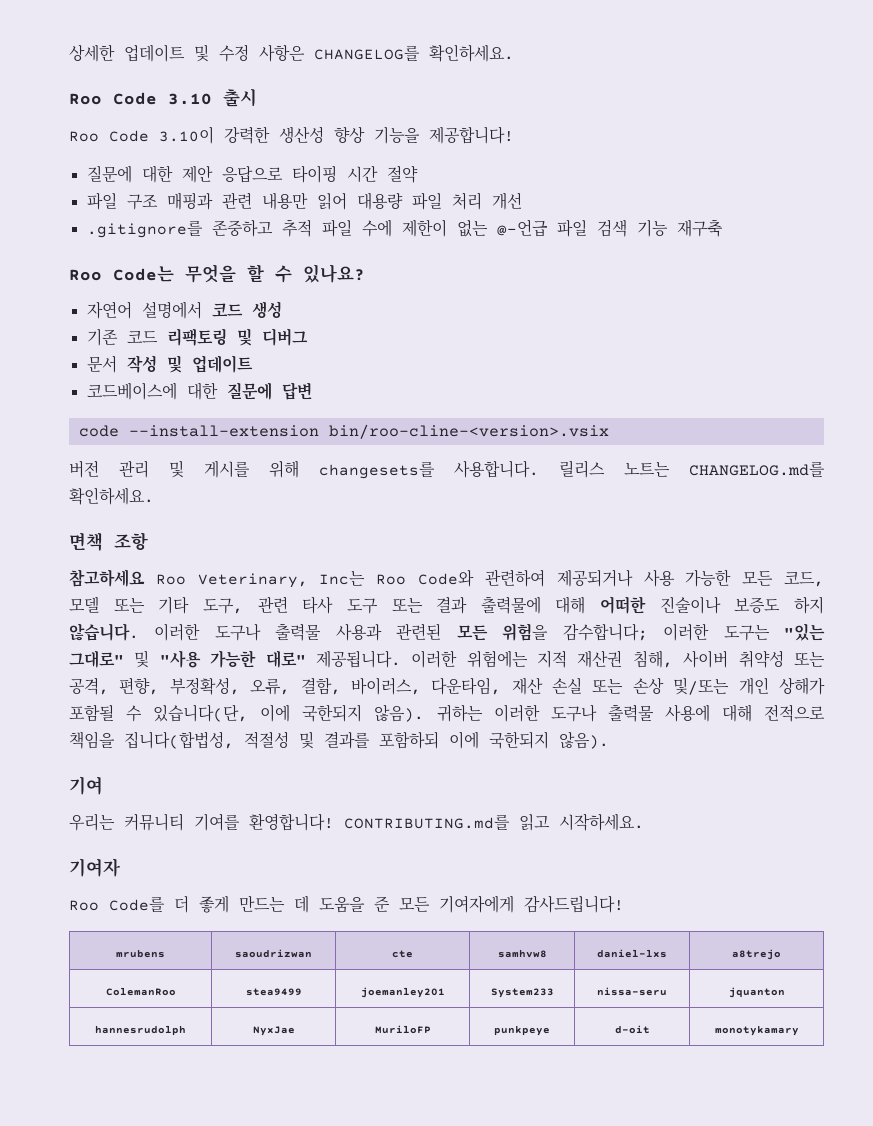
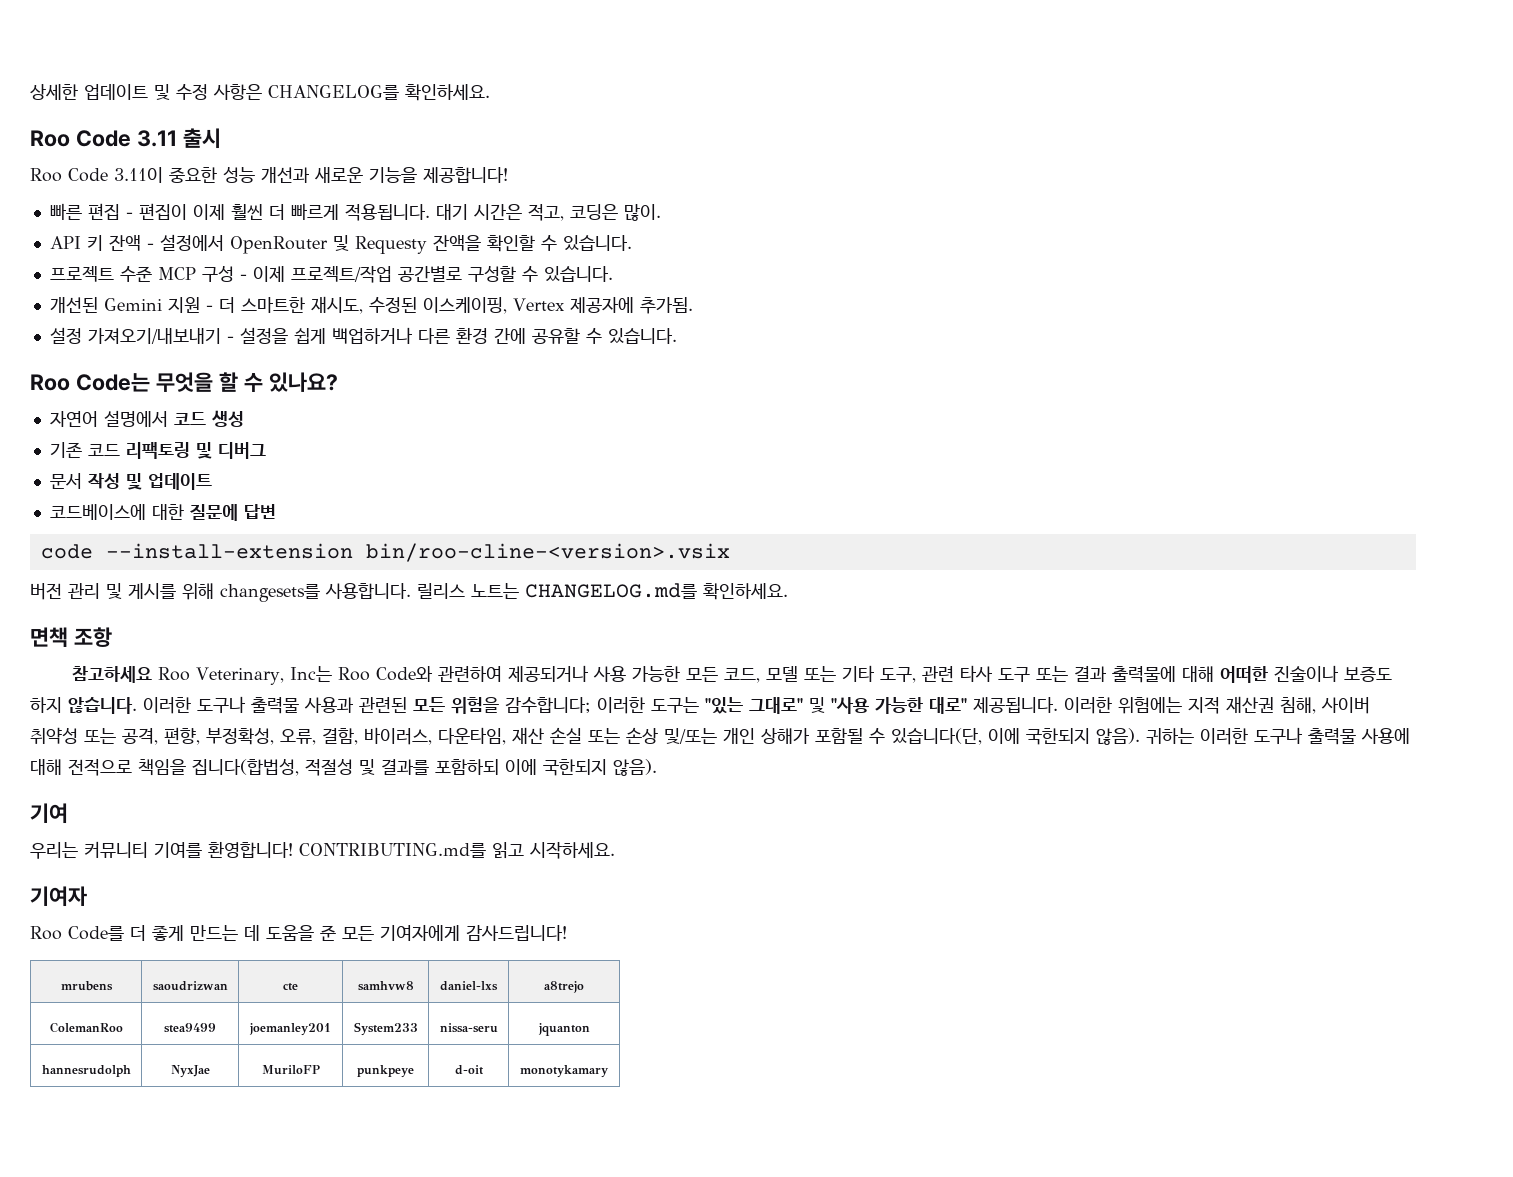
[168,93,212,105] 3.10 -> [136,130,177,147] 3.11
[159,126,514,144] [86,165,418,183] [86,192,522,210] [86,219,723,238] 3.10이 강력한 생산성 향상 기능을 제공합니다! // 질문에 대한 제안 응답으로 타이핑 시간 절약 // 파일 구조 매핑과 관련 내용만 읽어 대용량 파일 처리 개선 // .gitignore를 존중하고 추적 파일 수에 제한이 없는 @-언급 파일 검색 기능 재구축 -> [114,167,508,183] [49,203,661,221] [49,234,632,254] [49,265,613,283] [49,296,693,314] [49,327,677,344] 3.11이 중요한 성능 개선과 새로운 기능을 제공합니다! // 빠른 편집 - 편집이 이제 훨씬 더 빠르게 적용됩니다. 대기 시간은 적고, 코딩은 많이. // API 키 잔액 - 설정에서 OpenRouter 및 Requesty 잔액을 확인할 수 있습니다. // 프로젝트 수준 MCP 구성 - 이제 프로젝트/작업 공간별로 구성할 수 있습니다. // 개선된 Gemini 지원 - 더 스마트한 재시도, 수정된 이스케이핑, Vertex 제공자에 추가됨. // 설정 가져오기/내보내기 - 설정을 쉽게 백업하거나 다른 환경 간에 공유할 수 있습니다.

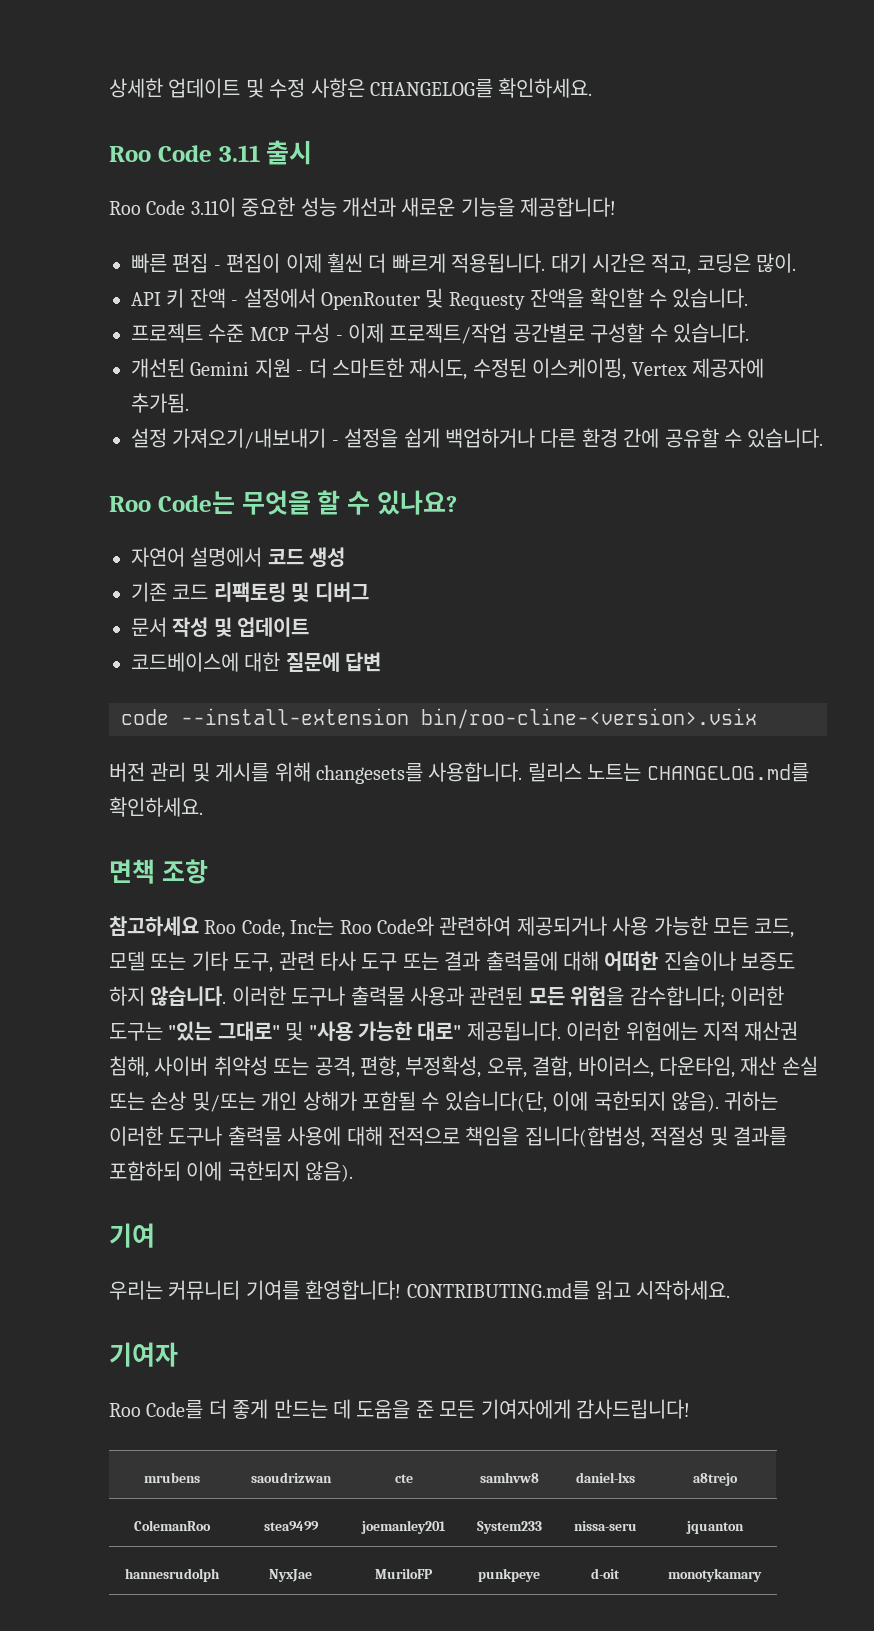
[195,667,284,685] Veterinary, -> [241,919,285,938] Code,

